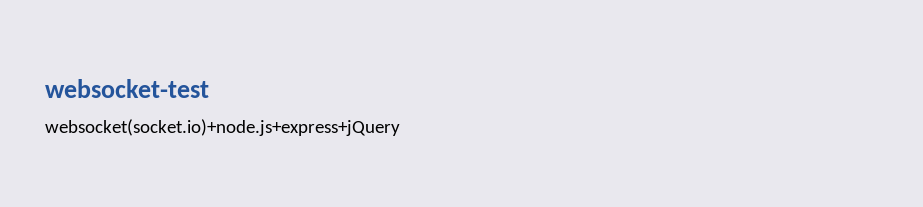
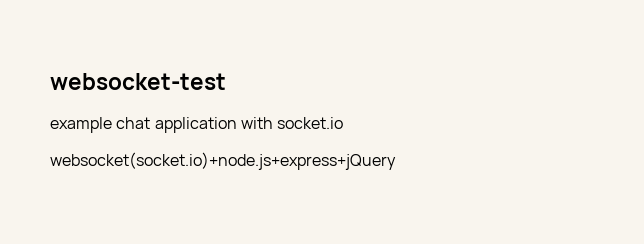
(209, 88) none -> [50,117,344,133] // example chat application with socket.io

